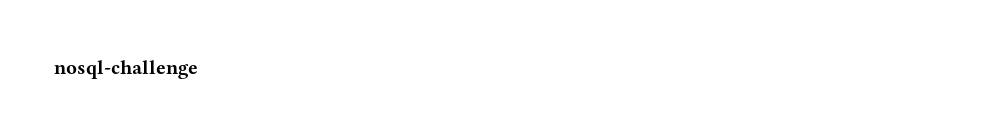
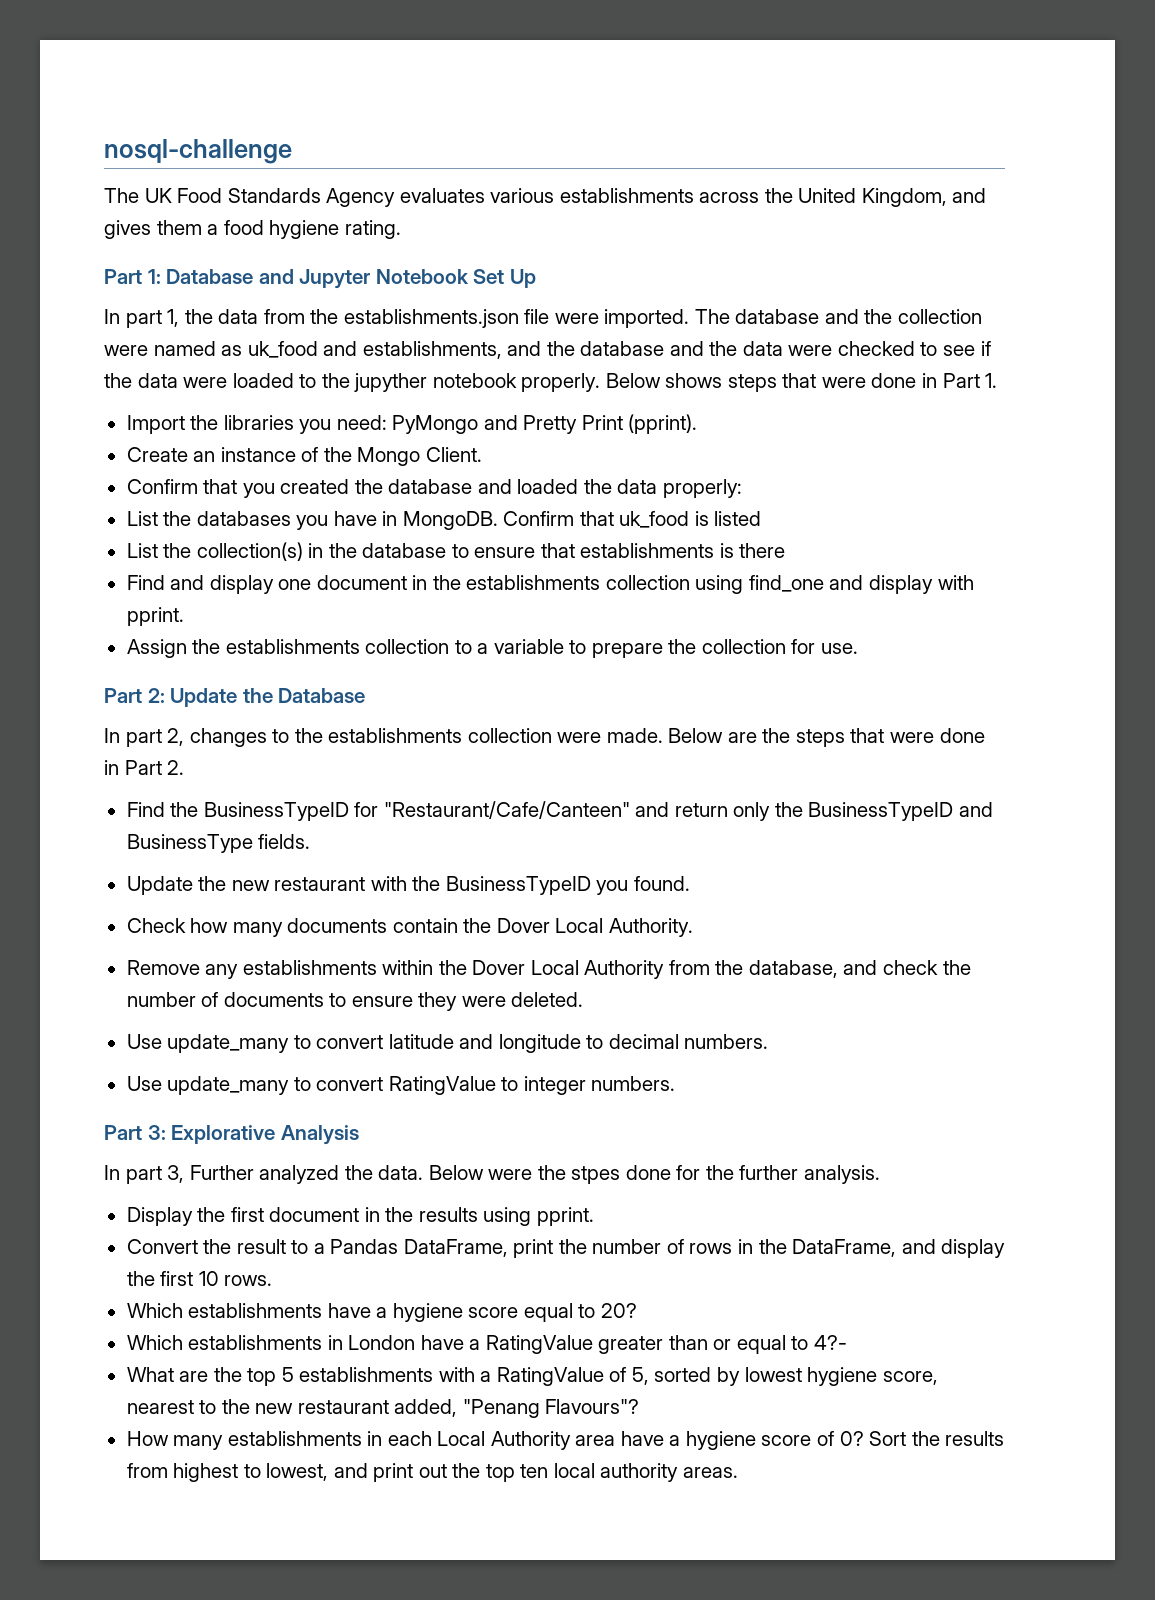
(198, 69) none -> [104,188,987,207] [104,220,401,239] [104,269,536,289] [104,309,983,328] [104,341,991,359] [104,373,998,392] [126,414,698,434] [126,447,482,466] [126,479,742,498] [126,511,762,530] [126,542,786,561] [126,575,974,594] [126,607,184,626] [126,639,858,658] [104,688,366,707] [104,728,985,747] [104,760,185,775] [126,801,993,821] [126,834,311,853] [126,876,690,895] [126,918,693,937] [126,960,971,979] [126,992,584,1011] [126,1034,769,1053] [126,1076,676,1095] [104,1125,359,1145] [104,1165,881,1184] [126,1207,594,1226] [126,1239,1006,1258] [126,1271,273,1286] [126,1303,637,1322] [126,1335,847,1354] [126,1367,938,1386] [126,1399,640,1418] [126,1431,1005,1450] [126,1463,738,1482] // The UK Food Standards Agency evaluates various establishments across the United Kingdom, and gives them a food hygiene rating. // Part 1: Database and Jupyter Notebook Set Up // In part 1, the data from the establishments.json file were imported. The database and the collection were named as uk_food and establishments, and the database and the data were checked to see if the data were loaded to the jupyther notebook properly. Below shows steps that were done in Part 1. // Import the libraries you need: PyMongo and Pretty Print (pprint). // Create an instance of the Mongo Client. // Confirm that you created the database and loaded the data properly: // List the databases you have in MongoDB. Confirm that uk_food is listed // List the collection(s) in the database to ensure that establishments is there // Find and display one document in the establishments collection using find_one and display with pprint. // Assign the establishments collection to a variable to prepare the collection for use. // Part 2: Update the Database // In part 2, changes to the establishments collection were made. Below are the steps that were done in Part 2. // Find the BusinessTypeID for "Restaurant/Cafe/Canteen" and return only the BusinessTypeID and BusinessType fields. // Update the new restaurant with the BusinessTypeID you found. // Check how many documents contain the Dover Local Authority. // Remove any establishments within the Dover Local Authority from the database, and check the number of documents to ensure they were deleted. // Use update_many to convert latitude and longitude to decimal numbers. // Use update_many to convert RatingValue to integer numbers. // Part 3: Explorative Analysis // In part 3, Further analyzed the data. Below were the stpes done for the further analysis. // Display the first document in the results using pprint. // Convert the result to a Pandas DataFrame, print the number of rows in the DataFrame, and display the first 10 rows. // Which establishments have a hygiene score equal to 20? // Which establishments in London have a RatingValue greater than or equal to 4?- // What are the top 5 establishments with a RatingValue of 5, sorted by lowest hygiene score, nearest to the new restaurant added, "Penang Flavours"? // How many establishments in each Local Authority area have a hygiene score of 0? Sort the results from highest to lowest, and print out the top ten local authority areas.

